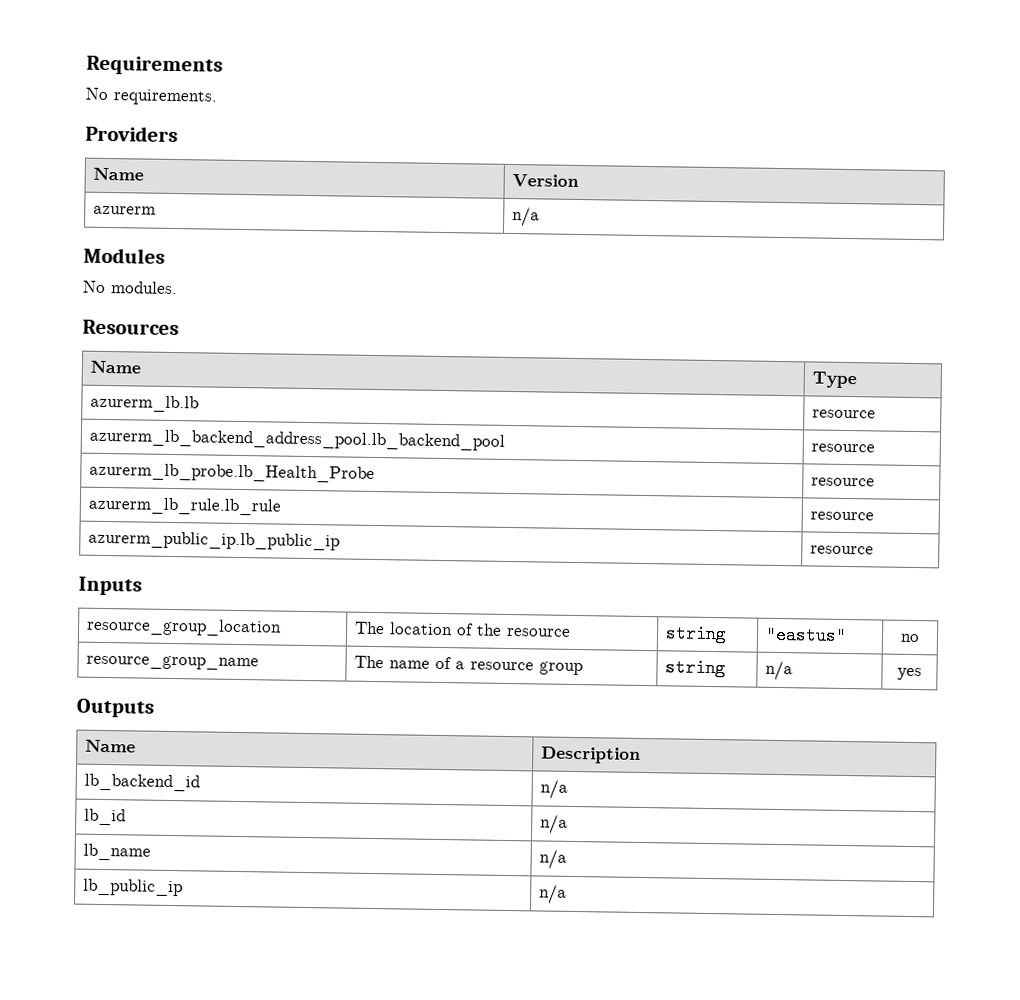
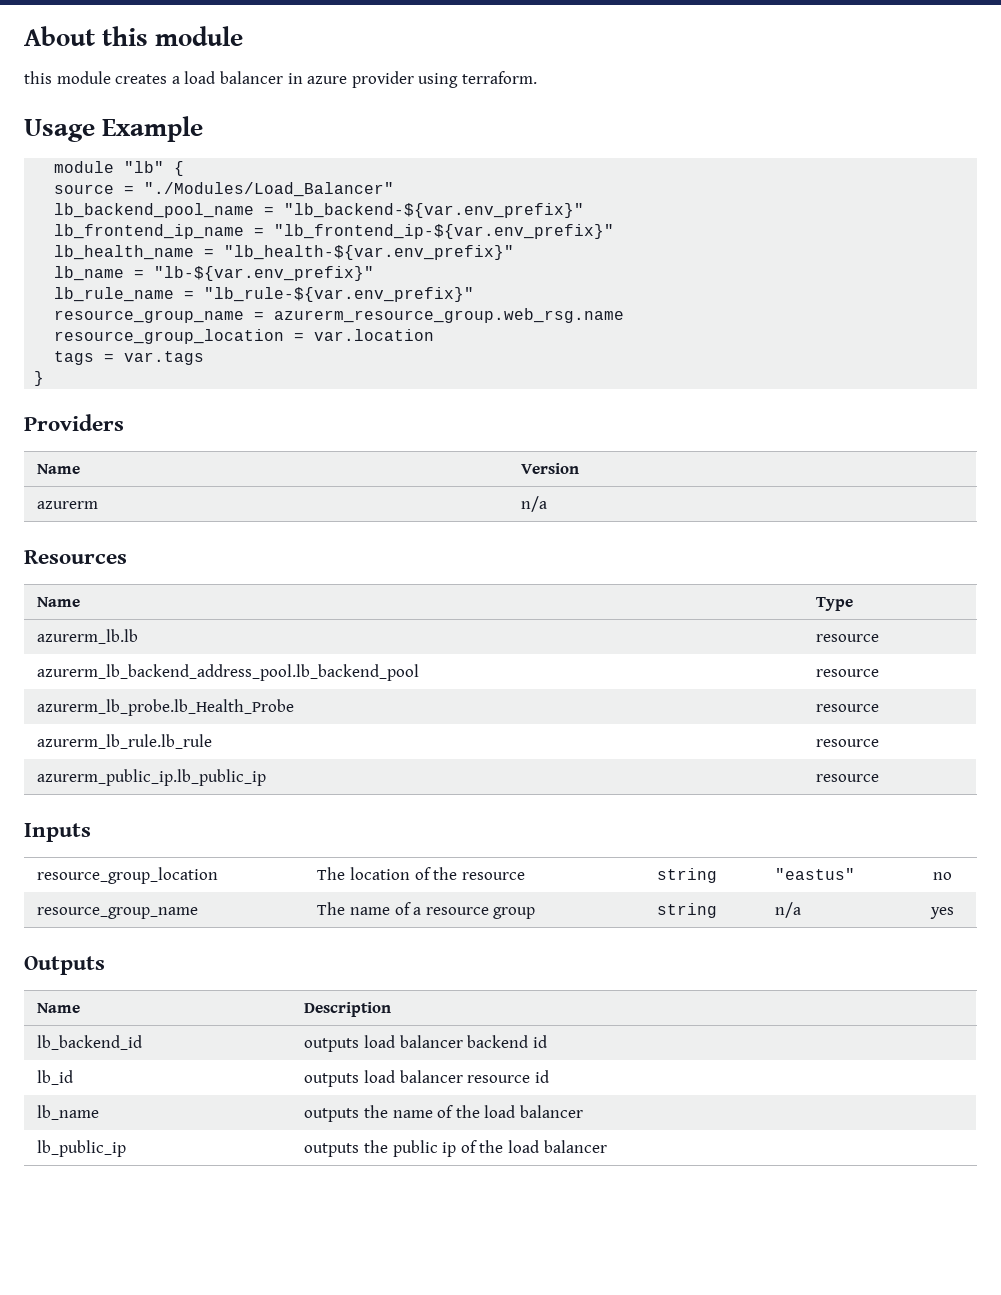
[86,55,223,76] [85,87,218,106] Requirements // No requirements. -> [24,26,244,46] [24,71,537,88] [24,116,204,142] [54,161,185,176] [54,182,395,197] [54,203,585,218] [54,224,615,239] [54,245,515,260] [54,266,375,281] [54,287,475,302] [54,308,625,323] [54,329,435,344] [54,351,205,365] [34,371,45,386] About this module // this module creates a load balancer in azure provider using terraform. // Usage Example // module "lb" { // source = "./Modules/Load_Balancer" // lb_backend_pool_name = "lb_backend-${var.env_prefix}" // lb_frontend_ip_name = "lb_frontend_ip-${var.env_prefix}" // lb_health_name = "lb_health-${var.env_prefix}" // lb_name = "lb-${var.env_prefix}" // lb_rule_name = "lb_rule-${var.env_prefix}" // resource_group_name = azurerm_resource_group.web_rsg.name // resource_group_location = var.location // tags = var.tags // }
[83,247,165,264] [83,280,178,295] // Modules // No modules. -> (548, 504) none
[540,779,569,799] [84,808,127,826] [540,814,569,834] [83,843,152,861] [539,849,568,869] [83,878,184,897] [539,884,568,904] n/a // lb_id | n/a // lb_name | n/a // lb_public_ip | n/a -> [304,1035,547,1052] [37,1070,74,1085] [304,1070,549,1087] [37,1105,100,1120] [304,1105,583,1122] [37,1140,127,1157] [304,1140,607,1157] outputs load balancer backend id // lb_id | outputs load balancer resource id // lb_name | outputs the name of the load balancer // lb_public_ip | outputs the public ip of the load balancer

